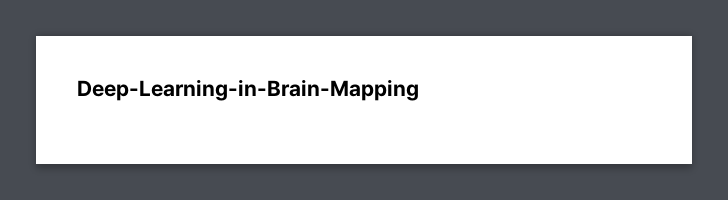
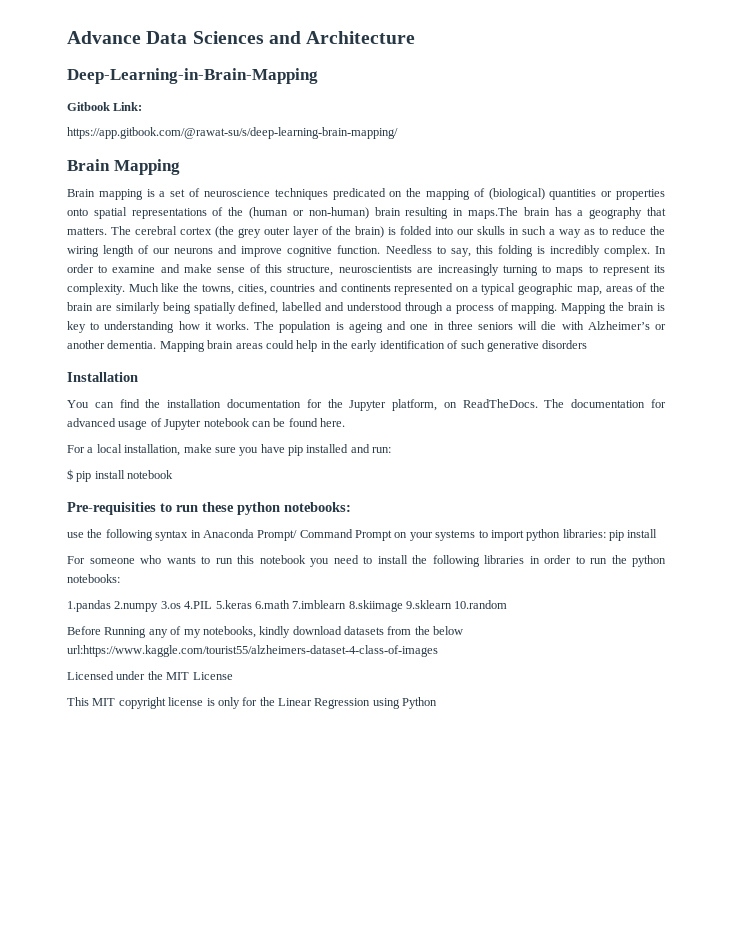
[77,79,419,101] Deep-Learning-in-Brain-Mapping -> [67,31,416,44] [67,68,318,84] [67,102,143,111] [67,127,398,139] [67,159,180,175] [67,188,665,200] [67,207,666,219] [67,226,665,238] [67,245,666,257] [67,264,665,276] [67,283,665,295] [67,302,665,314] [67,321,667,333] [67,340,588,352] [67,372,138,382] [67,399,666,411] [67,418,345,430] [67,444,392,456] [67,469,174,482] [67,502,351,515] [67,529,658,541] [67,555,666,567] [67,574,120,583] [67,600,508,612] [67,626,464,638] [67,645,438,657] [67,671,233,680] [67,697,438,709] Advance Data Sciences and Architecture // Deep-Learning-in-Brain-Mapping // Gitbook Link: // https://app.gitbook.com/@rawat-su/s/deep-learning-brain-mapping/ // Brain Mapping // Brain mapping is a set of neuroscience techniques predicated on the mapping of (biological) quantities or properties onto spatial representations of the (human or non-human) brain resulting in maps.The brain has a geography that matters. The cerebral cortex (the grey outer layer of the brain) is folded into our skulls in such a way as to reduce the wiring length of our neurons and improve cognitive function. Needless to say, this folding is incredibly complex. In order to examine and make sense of this structure, neuroscientists are increasingly turning to maps to represent its complexity. Much like the towns, cities, countries and continents represented on a typical geographic map, areas of the brain are similarly being spatially defined, labelled and understood through a process of mapping. Mapping the brain is key to understanding how it works. The population is ageing and one in three seniors will die with Alzheimer’s or another dementia. Mapping brain areas could help in the early identification of such generative disorders // Installation // You can find the installation documentation for the Jupyter platform, on ReadTheDocs. The documentation for advanced usage of Jupyter notebook can be found here. // For a local installation, make sure you have pip installed and run: // $ pip install notebook // Pre-requisities to run these python notebooks: // use the following syntax in Anaconda Prompt/ Command Prompt on your systems to import python libraries: pip install // For someone who wants to run this notebook you need to install the following libraries in order to run the python notebooks: // 1.pandas 2.numpy 3.os 4.PIL 5.keras 6.math 7.imblearn 8.skiimage 9.sklearn 10.random // Before Running any of my notebooks, kindly download datasets from the below url:https://www.kaggle.com/tourist55/alzheimers-dataset-4-class-of-images // Licensed under the MIT License // This MIT copyright license is only for the Linear Regression using Python

